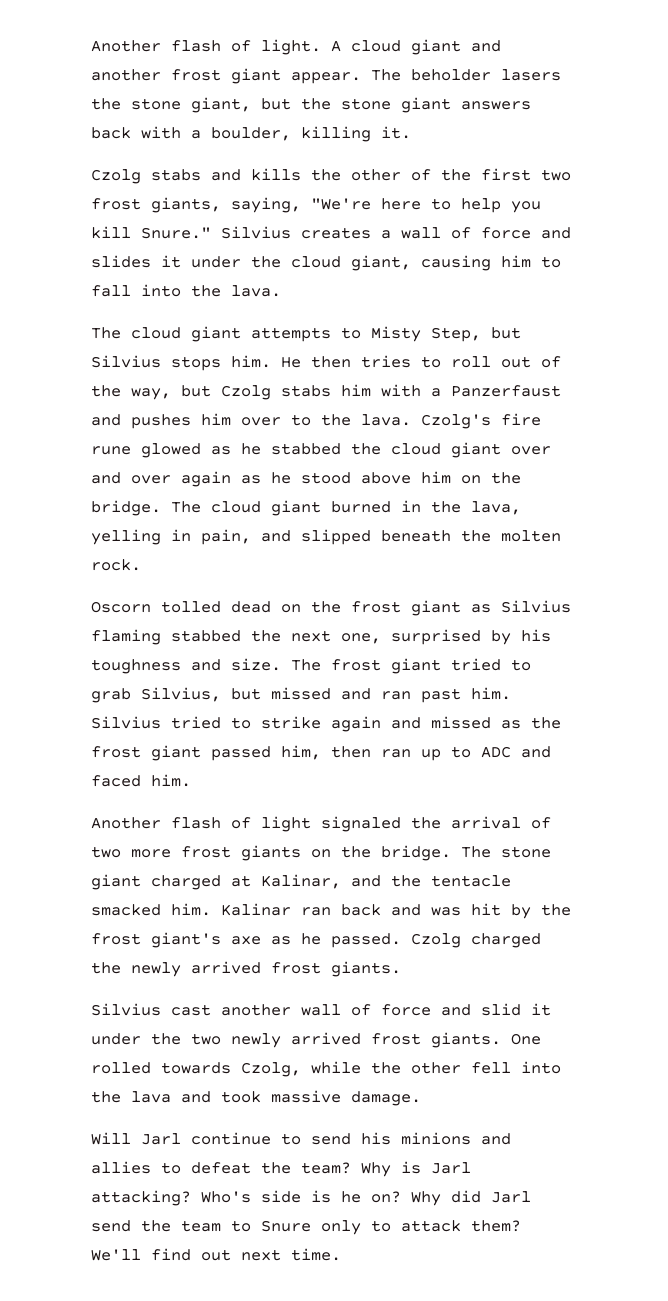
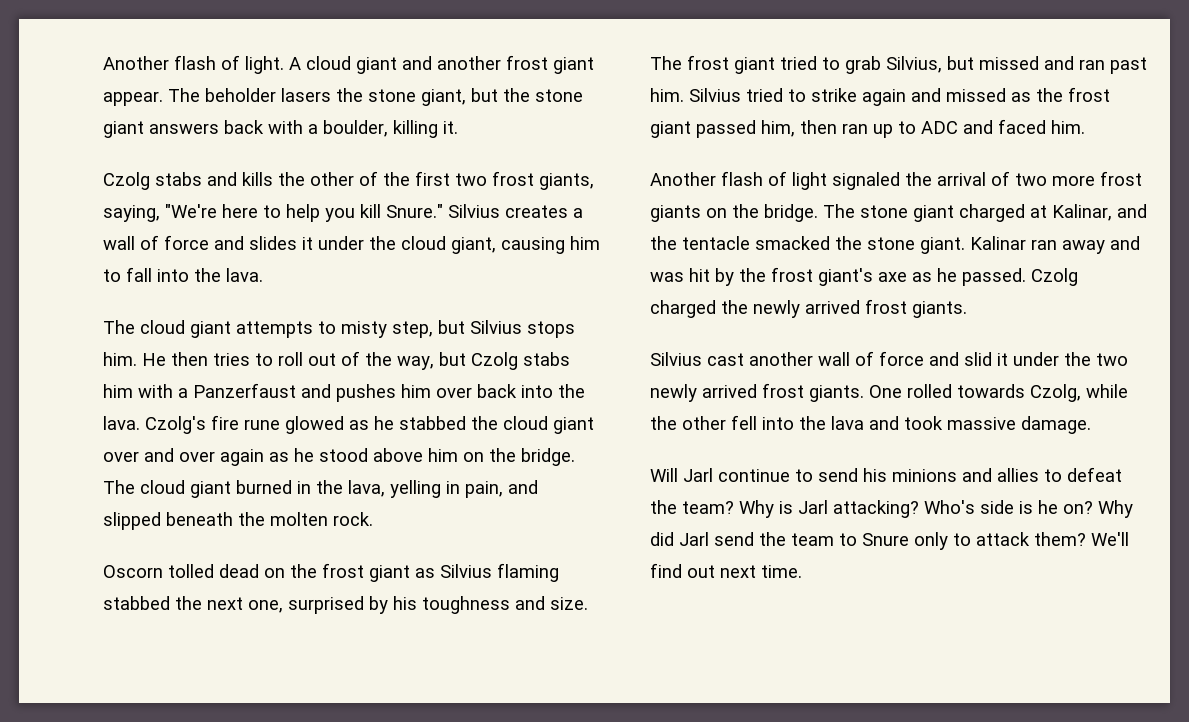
[371,326,481,342] Misty Step, -> [341,321,433,338] misty step,
[291,414,311,426] to -> [477,384,553,398] back into
[171,903,211,916] him. -> [835,236,965,254] the stone giant.
[341,904,381,916] back -> [1062,240,1105,254] away

